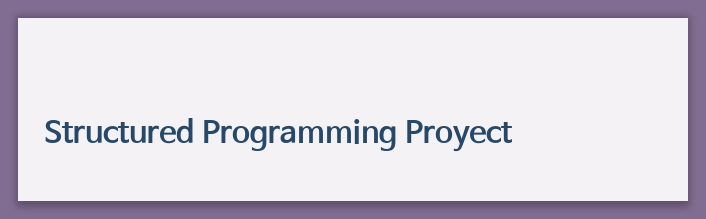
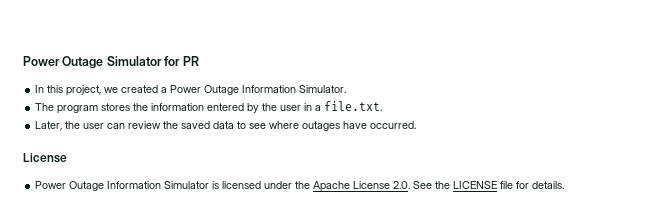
[44,118,513,152] Structured Programming Proyect -> [23,56,199,69] [35,85,347,96] [35,101,383,114] [35,121,417,131] [23,153,67,163] [35,181,565,192] Power Outage Simulator for PR // In this project, we created a Power Outage Information Simulator. // The program stores the information entered by the user in a file.txt. // Later, the user can review the saved data to see where outages have occurred. // License // Power Outage Information Simulator is licensed under the Apache License 2.0. See the LICENSE file for details.

